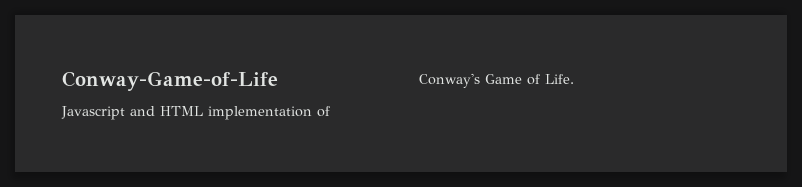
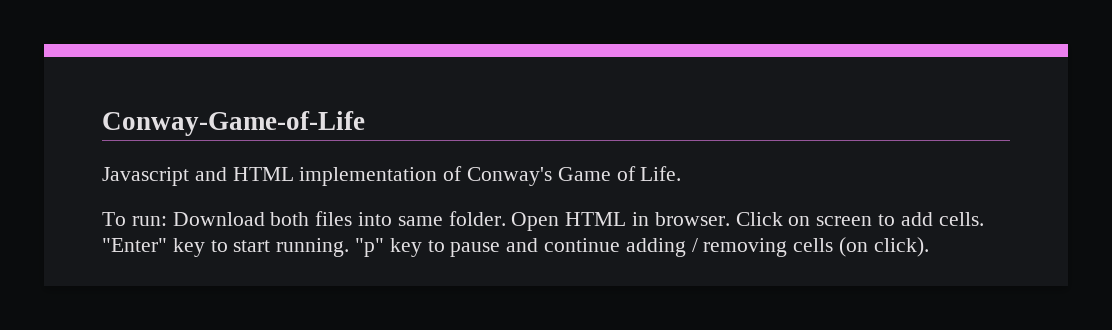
(574, 79) none -> [102,211,984,231] [102,237,929,257] // To run: Download both files into same folder. Open HTML in browser. Click on screen to add cells. "Enter" key to start running. "p" key to pause and continue adding / removing cells (on click).

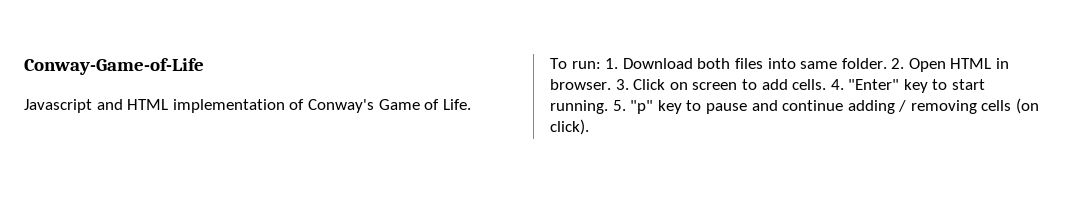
(167, 221) none -> [605,58,619,69] 1.
(506, 218) none -> [891,58,905,69] 2.
(730, 219) none -> [615,79,629,90] 3.
(984, 219) none -> [830,79,844,90] 4.
(350, 247) none -> [612,100,626,111] 5.

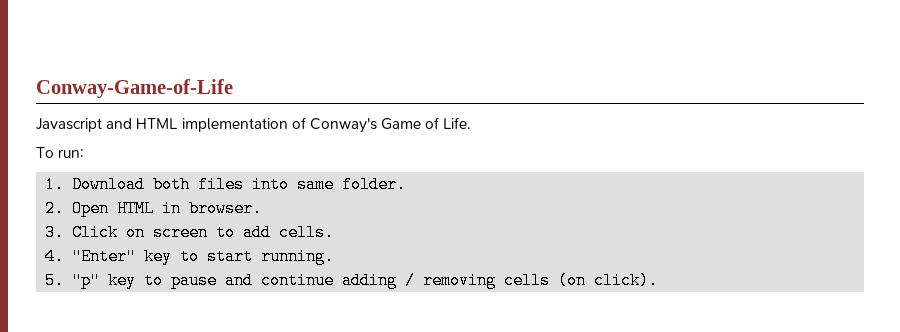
(601, 65) none -> (85, 153) //
(887, 63) none -> (407, 184) //
(611, 84) none -> (263, 208) //
(827, 84) none -> (335, 232) //
(608, 107) none -> (335, 256) //

